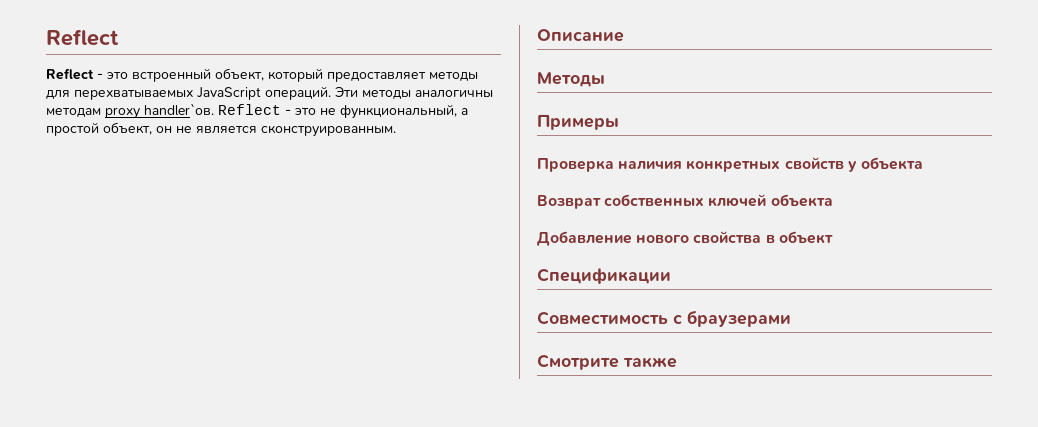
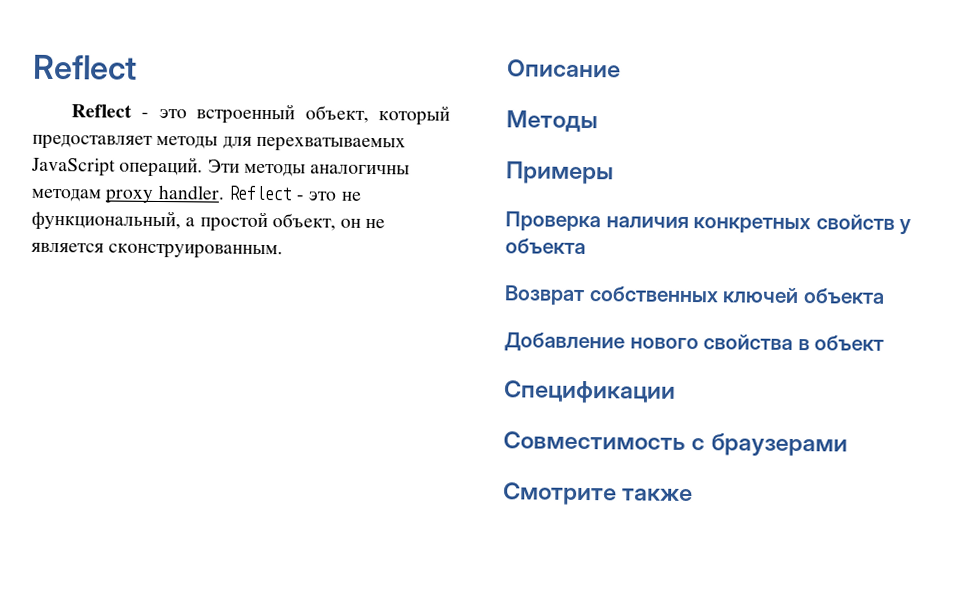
[144,103,214,116] handler`ов. -> [157,184,225,200] handler.

